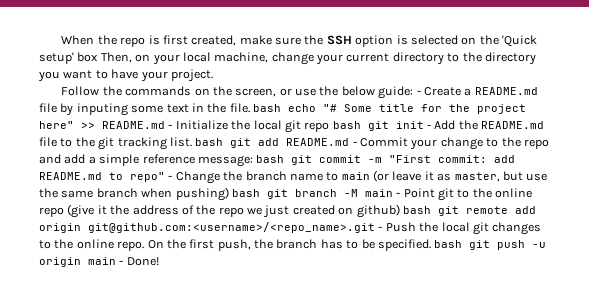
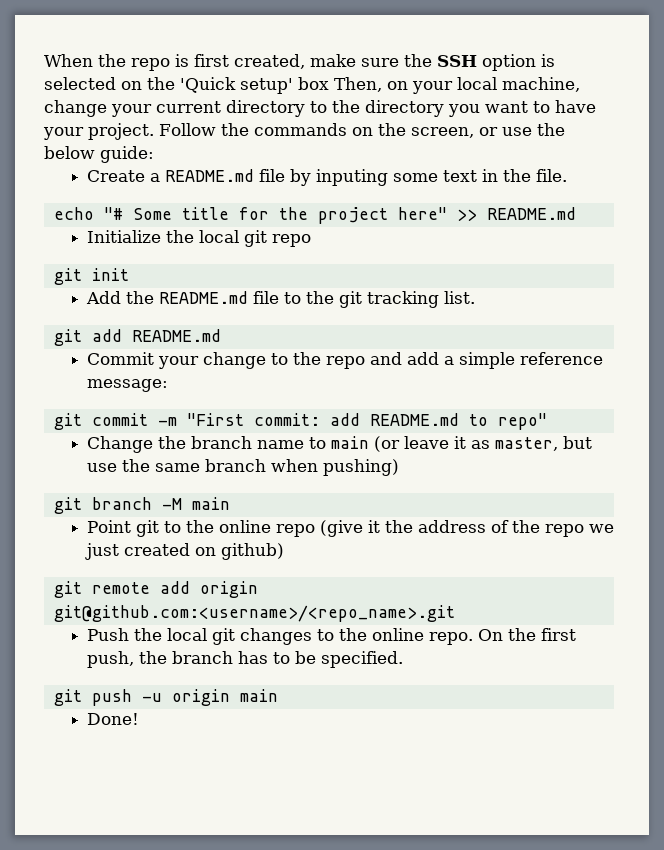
(213, 75) // -> (154, 131) none
[416,90,421,95] - -> (154, 154) //
[253,104,281,112] bash -> (567, 175) //
[168,124,173,129] - -> (576, 213) //
[332,121,361,129] bash -> (311, 240) //
[427,124,431,129] - -> (129, 274) //
[195,138,224,146] bash -> (475, 297) //
[352,141,357,146] - -> (221, 335) //
[256,155,285,163] bash -> (168, 385) //
[168,175,173,180] - -> (547, 421) //
[231,189,260,197] bash -> (399, 467) //
[396,192,401,197] - -> (230, 503) //
[402,206,431,214] bash -> (284, 551) //
[378,226,383,231] - -> (455, 613) //
[434,240,463,248] bash -> (403, 659) //
[119,260,124,265] - -> (278, 695) //

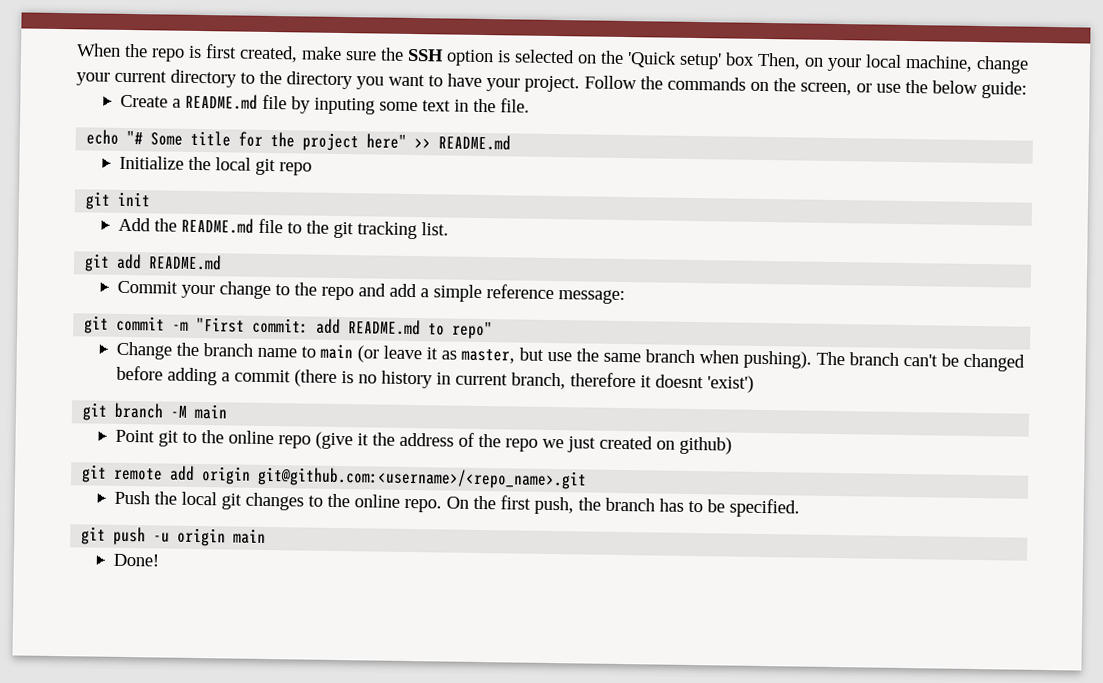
[322,459,399,476] pushing) -> [743,350,1026,372] [116,365,755,393] pushing). The branch can't be changed before adding a commit (there is no history in current branch, therefore it doesnt 'exist')

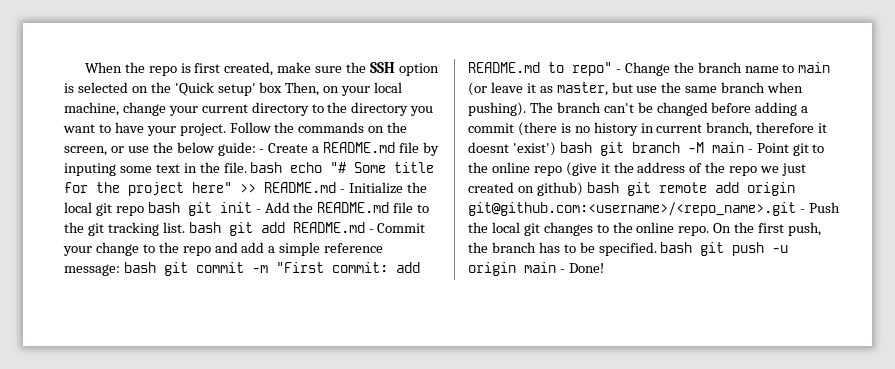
(1027, 90) // -> [259,149,265,153] -
(531, 105) // -> [250,162,283,173] bash
(512, 142) // -> [339,189,345,193] -
(313, 169) // -> [147,202,180,213] bash
(152, 199) // -> [255,209,261,213] -
(450, 229) // -> [188,222,221,233] bash
(223, 262) // -> [368,229,374,233] -
(626, 297) // -> [123,262,156,273] bash
(494, 330) // -> [615,69,621,73] -
(755, 384) // -> [559,142,592,153] bash
(229, 411) // -> [747,149,753,153] -
(733, 445) // -> [586,182,619,193] bash
(588, 478) // -> [799,209,805,213] -
(801, 508) // -> [660,242,693,253] bash
(267, 536) // -> [559,269,565,273] -

